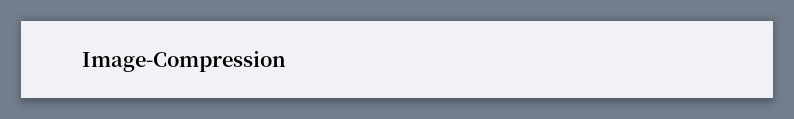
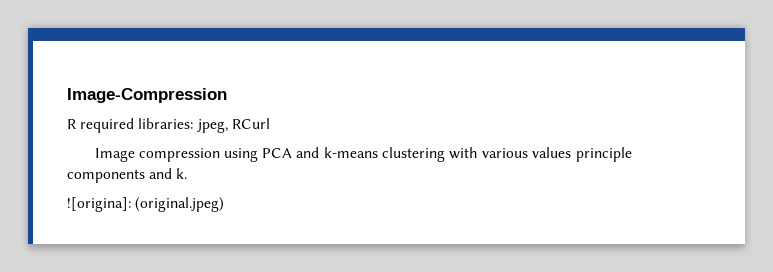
(286, 61) none -> [67,118,270,133] [94,147,632,162] [67,168,188,183] [67,197,225,212] // R required libraries: jpeg, RCurl // Image compression using PCA and k-means clustering with various values principle components and k. // ![origina]: (original.jpeg)

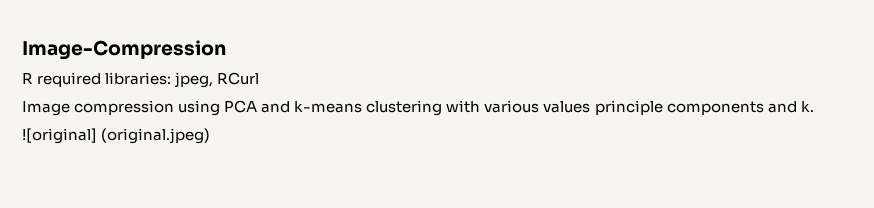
[67,197,131,212] ![origina]: -> [22,128,97,144] ![original]

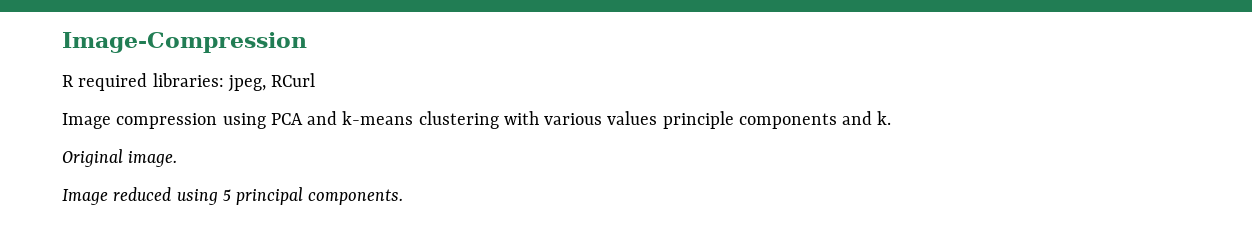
[22,128,211,144] ![original] (original.jpeg) -> [62,149,178,167] [62,187,404,205] Original image. // Image reduced using 5 principal components.

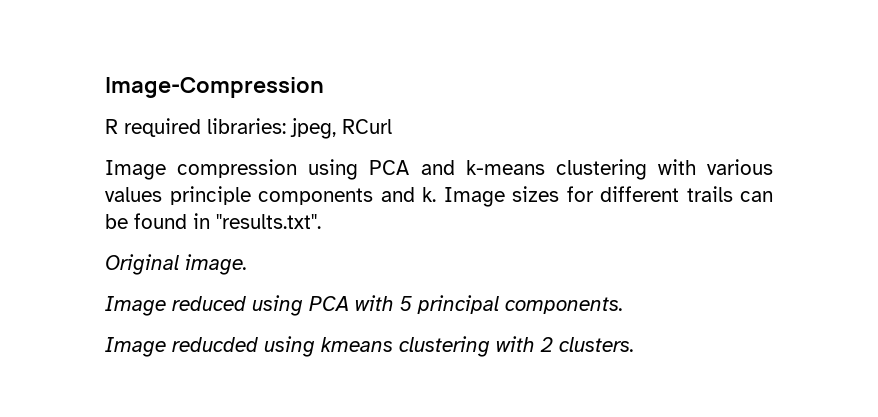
(892, 118) none -> [443,186,773,207] [105,213,321,229] Image sizes for different trails can be found in "results.txt".
(218, 197) none -> [309,295,394,311] PCA with
(404, 197) none -> [105,336,634,357] // Image reducded using kmeans clustering with 2 clusters.

